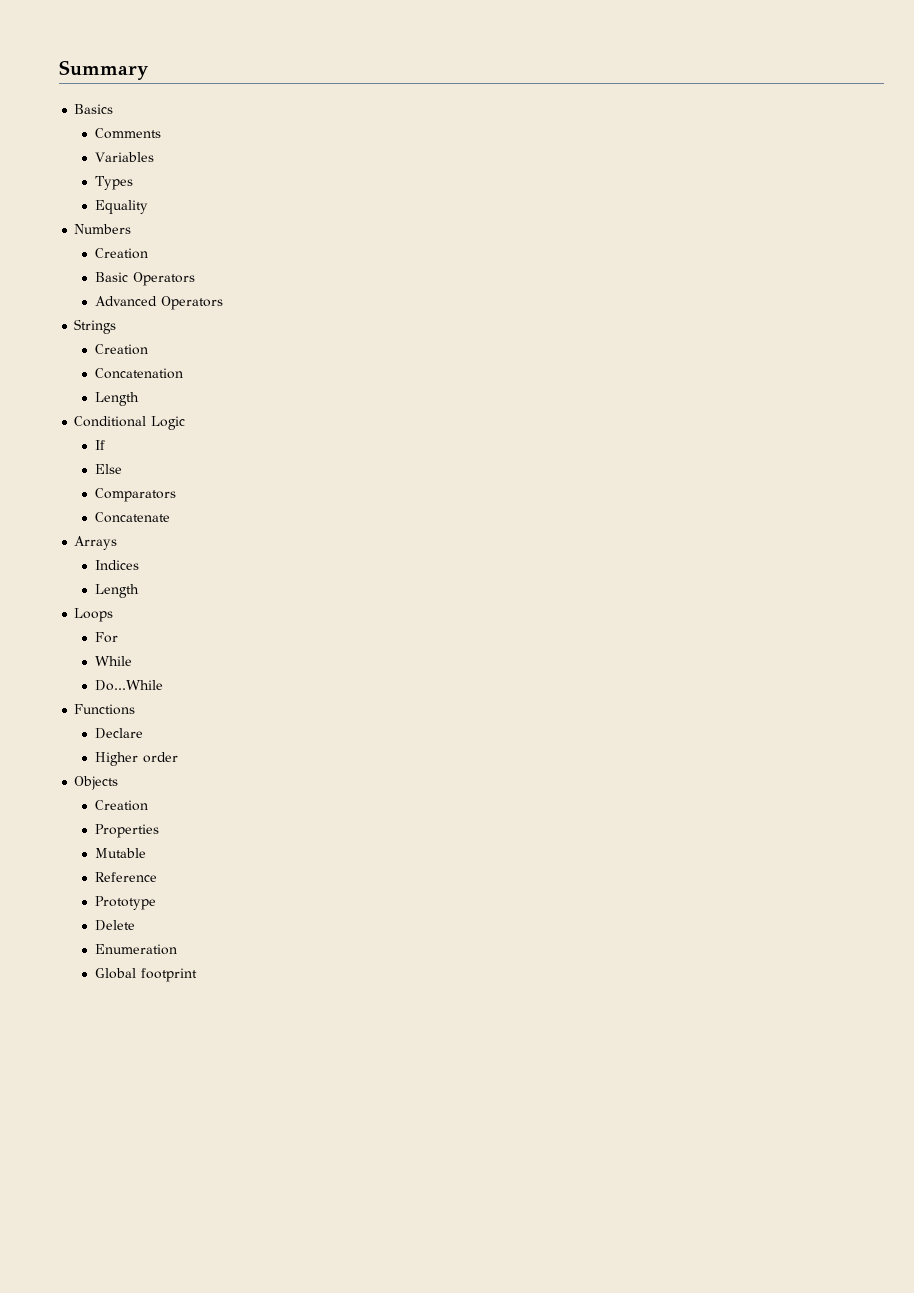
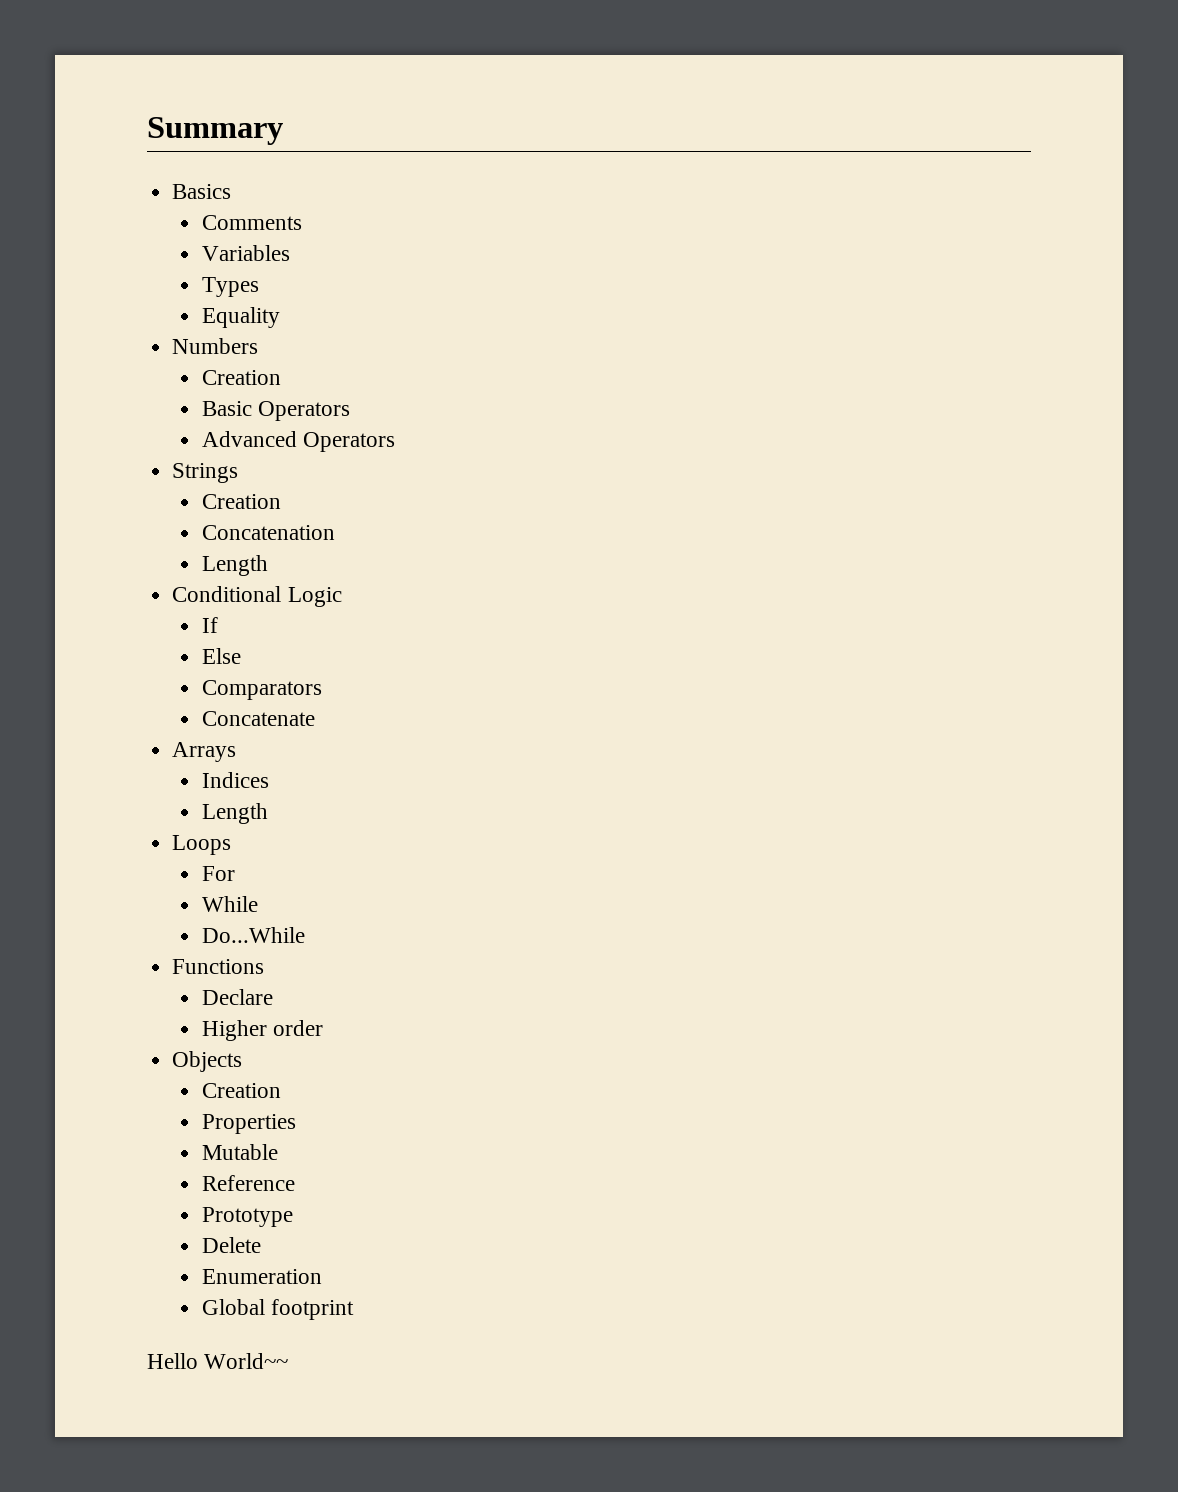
(197, 975) none -> [147,1353,289,1369] // Hello World~~

